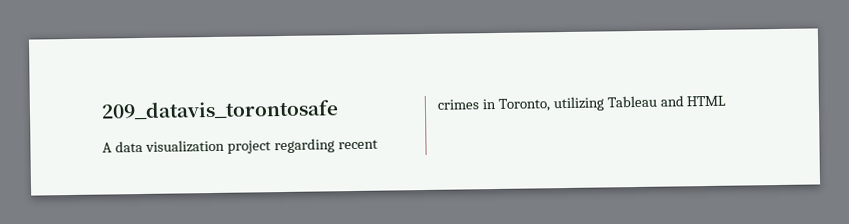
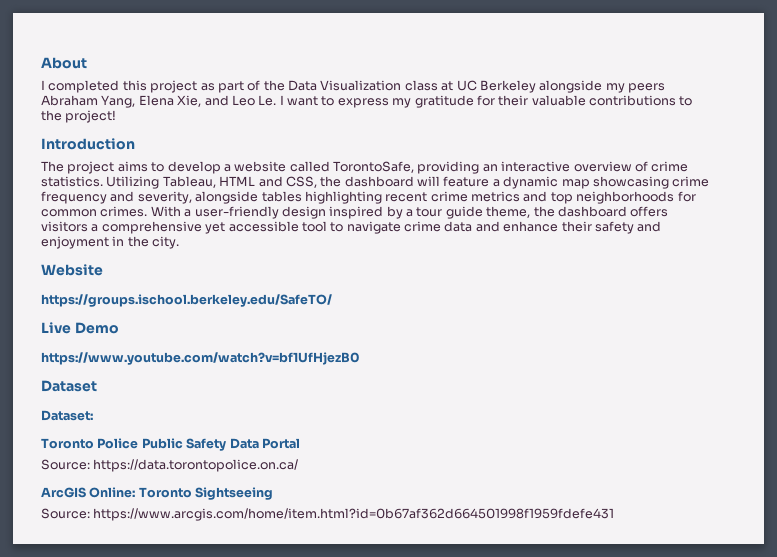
[101,99,339,121] [102,138,378,154] [437,95,727,112] 209_datavis_torontosafe // A data visualization project regarding recent crimes in Toronto, utilizing Tableau and HTML -> [41,57,87,69] [41,80,665,93] [41,95,693,108] [41,110,117,123] [41,138,135,150] [41,161,689,174] [41,176,710,189] [41,191,696,204] [41,206,669,219] [41,221,662,234] [41,236,180,249] [41,264,103,276] [41,294,332,307] [41,322,119,334] [41,352,360,365] [41,380,97,392] [41,410,93,421] [41,438,300,451] [41,459,299,472] [41,487,274,500] [41,508,615,521] About // I completed this project as part of the Data Visualization class at UC Berkeley alongside my peers Abraham Yang, Elena Xie, and Leo Le. I want to express my gratitude for their valuable contributions to the project! // Introduction // The project aims to develop a website called TorontoSafe, providing an interactive overview of crime statistics. Utilizing Tableau, HTML and CSS, the dashboard will feature a dynamic map showcasing crime frequency and severity, alongside tables highlighting recent crime metrics and top neighborhoods for common crimes. With a user-friendly design inspired by a tour guide theme, the dashboard offers visitors a comprehensive yet accessible tool to navigate crime data and enhance their safety and enjoyment in the city. // Website // https://groups.ischool.berkeley.edu/SafeTO/ // Live Demo // https://www.youtube.com/watch?v=bf1UfHjezB0 // Dataset // Dataset: // Toronto Police Public Safety Data Portal // Source: https://data.torontopolice.on.ca/ // ArcGIS Online: Toronto Sightseeing // Source: https://www.arcgis.com/home/item.html?id=0b67af362d664501998f1959fdefe431

